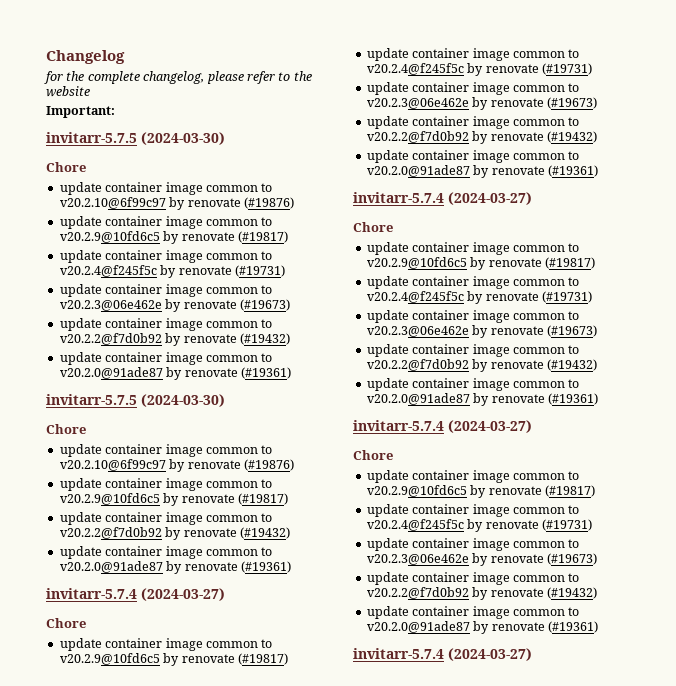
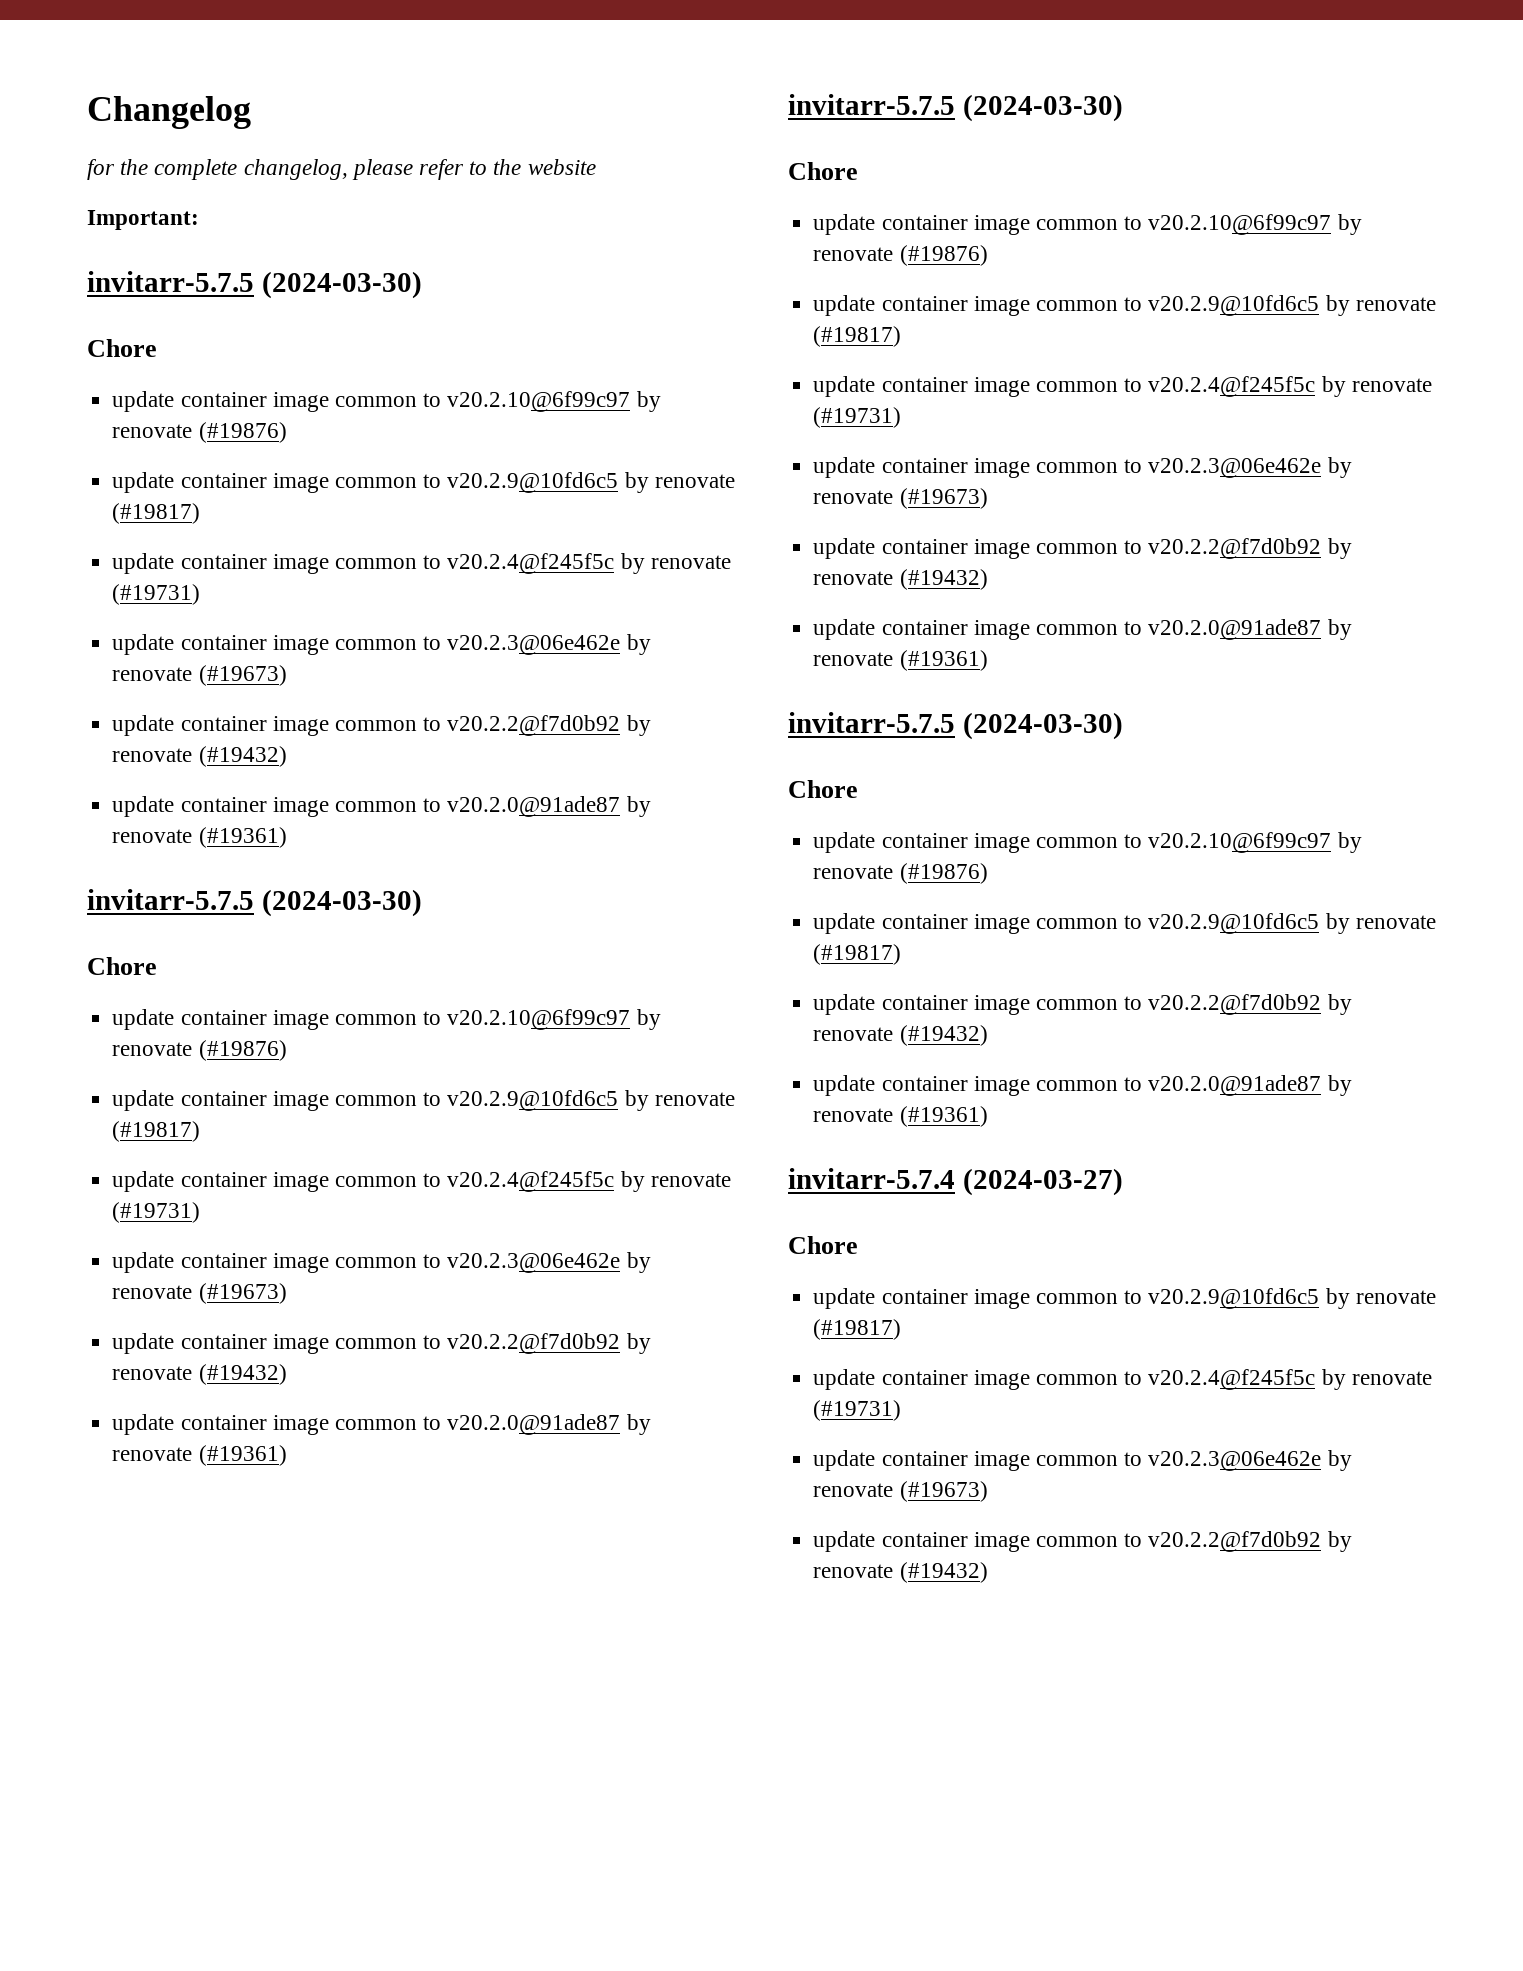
(288, 499) none -> [112,1171,731,1192] [112,1202,201,1223] [112,1252,651,1273] [112,1283,287,1304] [112,1333,651,1354] [112,1364,287,1385] [112,1414,651,1435] [112,1445,287,1466] [788,94,1123,122] [788,162,858,180] [813,214,1362,235] [813,245,988,266] [813,295,1436,316] [813,326,902,347] [813,376,1432,397] [813,407,902,428] [813,457,1352,478] [813,488,988,509] [813,538,1352,559] [813,569,988,590] [813,619,1352,640] [813,650,988,671] [788,712,1123,740] [788,780,858,798] [813,832,1362,853] [813,863,988,884] [813,913,1436,934] [813,944,902,965] // update container image common to v20.2.4@f245f5c by renovate (#19731) // update container image common to v20.2.3@06e462e by renovate (#19673) // update container image common to v20.2.2@f7d0b92 by renovate (#19432) // update container image common to v20.2.0@91ade87 by renovate (#19361) // invitarr-5.7.5 (2024-03-30) // Chore // update container image common to v20.2.10@6f99c97 by renovate (#19876) // update container image common to v20.2.9@10fd6c5 by renovate (#19817) // update container image common to v20.2.4@f245f5c by renovate (#19731) // update container image common to v20.2.3@06e462e by renovate (#19673) // update container image common to v20.2.2@f7d0b92 by renovate (#19432) // update container image common to v20.2.0@91ade87 by renovate (#19361) // invitarr-5.7.5 (2024-03-30) // Chore // update container image common to v20.2.10@6f99c97 by renovate (#19876) // update container image common to v20.2.9@10fd6c5 by renovate (#19817)
[366,150,580,163] [366,165,598,178] [353,192,532,205] [353,222,393,232] [366,242,580,255] [366,257,595,270] [366,276,580,289] [366,291,592,304] [366,310,580,323] [366,325,597,338] [366,344,580,357] [366,359,597,372] [366,378,580,391] [366,393,598,406] [353,420,532,433] [353,450,393,460] [366,470,580,483] [366,485,595,498] [366,504,580,517] [366,519,592,532] [366,538,580,551] [366,553,597,566] [366,572,580,585] [366,587,597,600] [366,606,580,619] [366,621,598,634] [353,648,532,661] // update container image common to v20.2.0@91ade87 by renovate (#19361) // invitarr-5.7.4 (2024-03-27) // Chore // update container image common to v20.2.9@10fd6c5 by renovate (#19817) // update container image common to v20.2.4@f245f5c by renovate (#19731) // update container image common to v20.2.3@06e462e by renovate (#19673) // update container image common to v20.2.2@f7d0b92 by renovate (#19432) // update container image common to v20.2.0@91ade87 by renovate (#19361) // invitarr-5.7.4 (2024-03-27) // Chore // update container image common to v20.2.9@10fd6c5 by renovate (#19817) // update container image common to v20.2.4@f245f5c by renovate (#19731) // update container image common to v20.2.3@06e462e by renovate (#19673) // update container image common to v20.2.2@f7d0b92 by renovate (#19432) // update container image common to v20.2.0@91ade87 by renovate (#19361) // invitarr-5.7.4 (2024-03-27) -> (988, 1572) none

